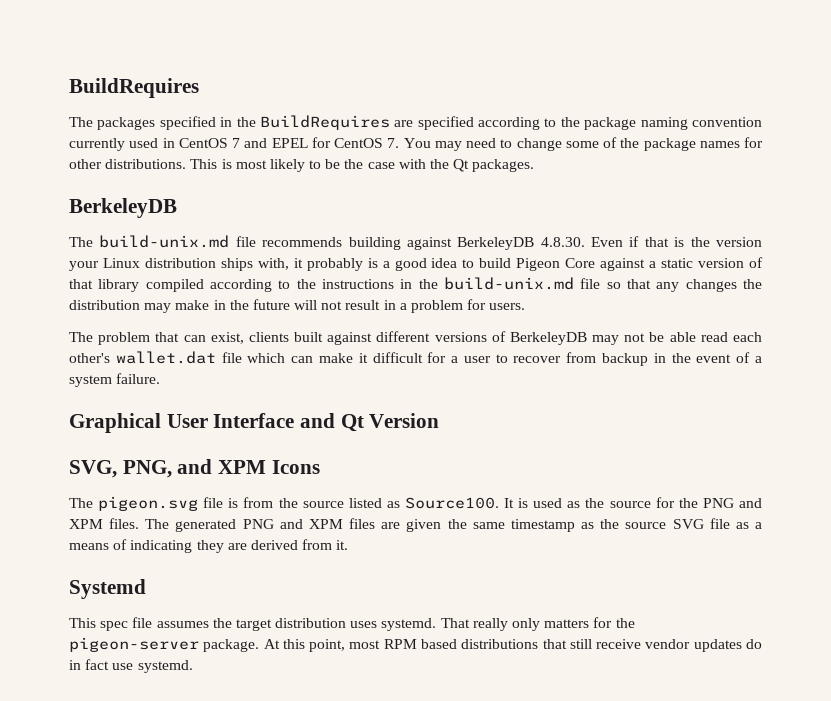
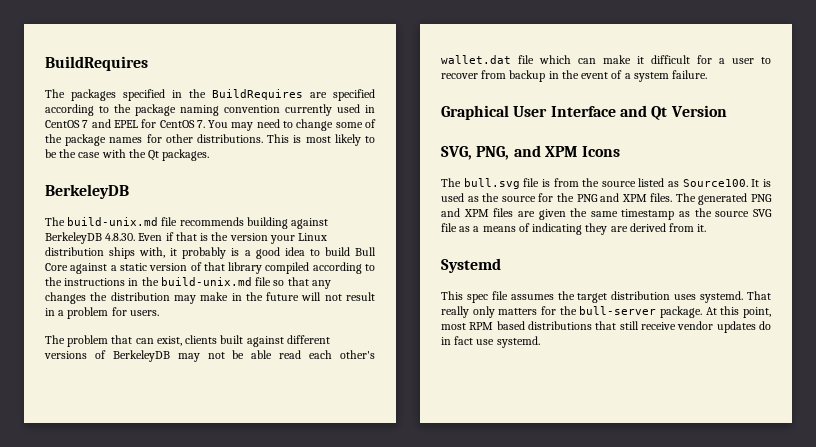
[516,258,561,271] Pigeon -> [354,247,376,256] Bull
[98,496,199,511] pigeon.svg -> [463,178,520,189] bull.svg
[69,637,199,652] pigeon-server -> [579,306,657,315] bull-server

